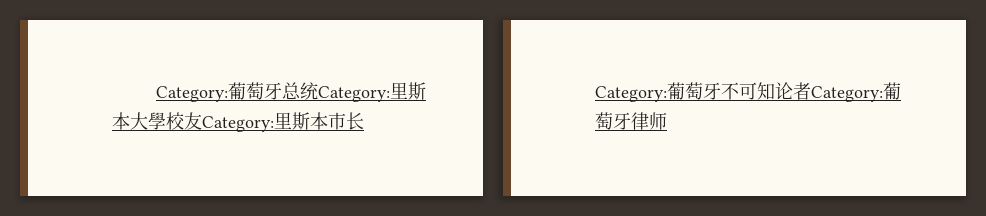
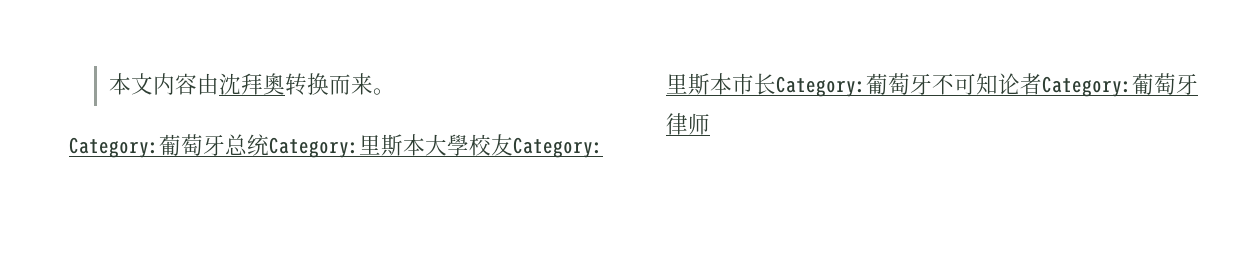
(156, 94) none -> [109,73,396,96] 本文内容由沈拜奧转换而来。 //

